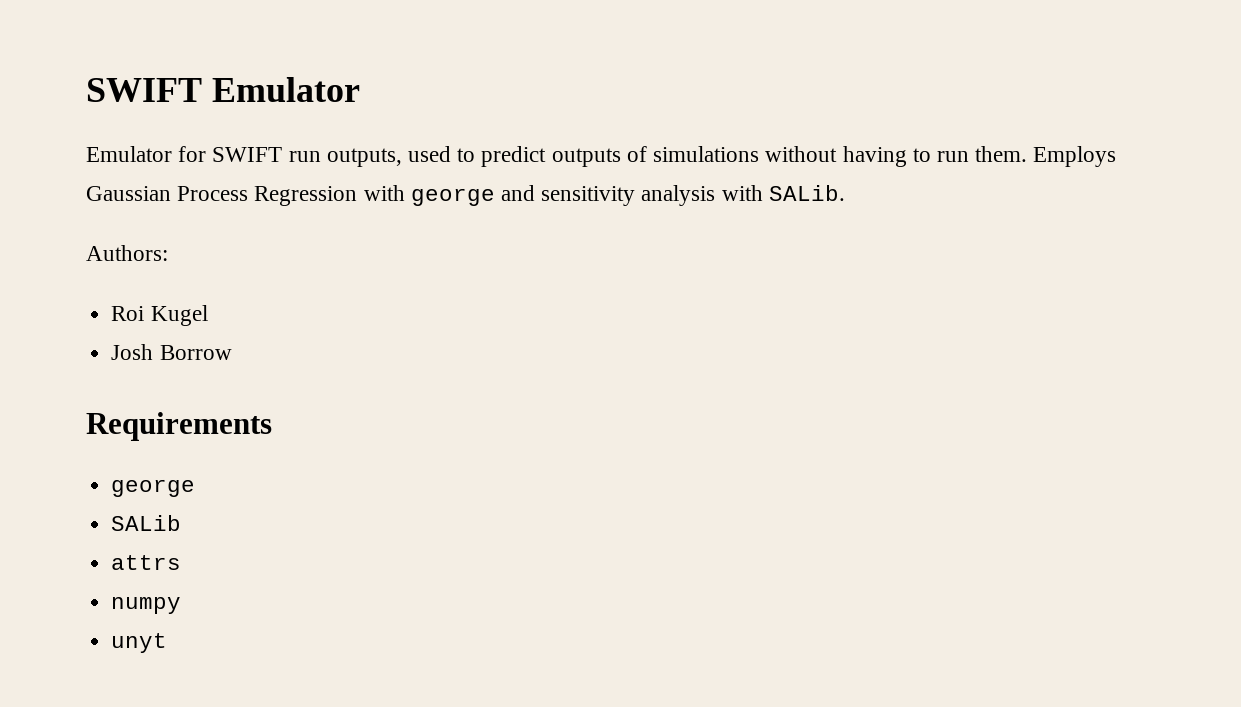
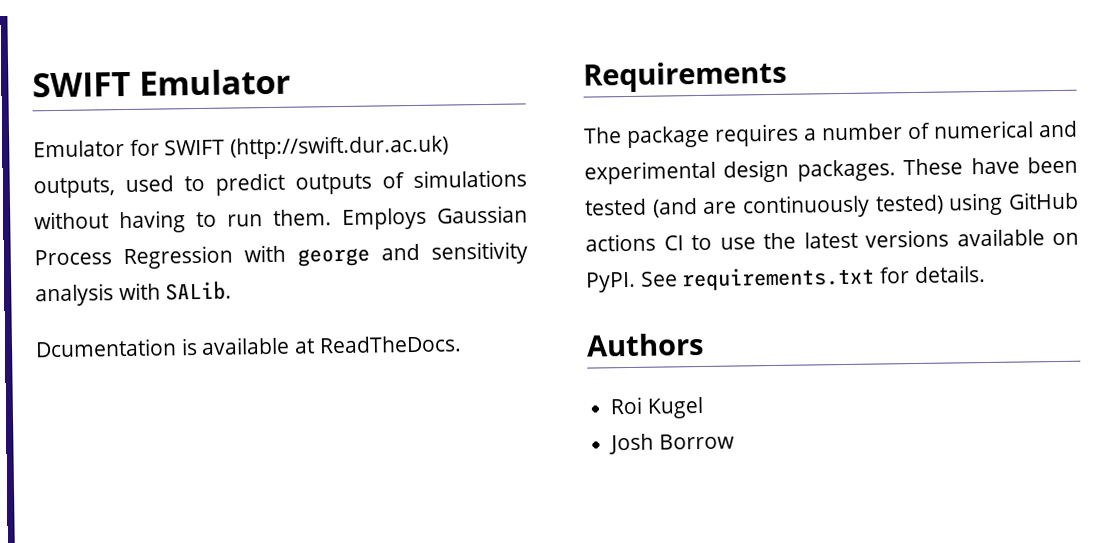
[288,151,321,162] run -> [230,134,450,160] (http://swift.dur.ac.uk)
[86,245,168,261] [111,305,208,326] [111,344,232,360] [86,412,272,441] [111,479,196,497] [111,515,182,531] [111,555,182,570] [111,597,182,614] [111,633,168,653] Authors: // Roi Kugel // Josh Borrow // Requirements // george // SALib // attrs // numpy // unyt -> [35,335,462,358] [583,60,787,93] [583,120,1078,149] [584,156,1078,185] [584,191,1079,219] [585,228,1079,252] [586,265,986,293] [586,332,704,357] [610,396,704,419] [609,433,735,455] Dcumentation is available at ReadTheDocs. // Requirements // The package requires a number of numerical and experimental design packages. These have been tested (and are continuously tested) using GitHub actions CI to use the latest versions available on PyPI. See requirements.txt for details. // Authors // Roi Kugel // Josh Borrow

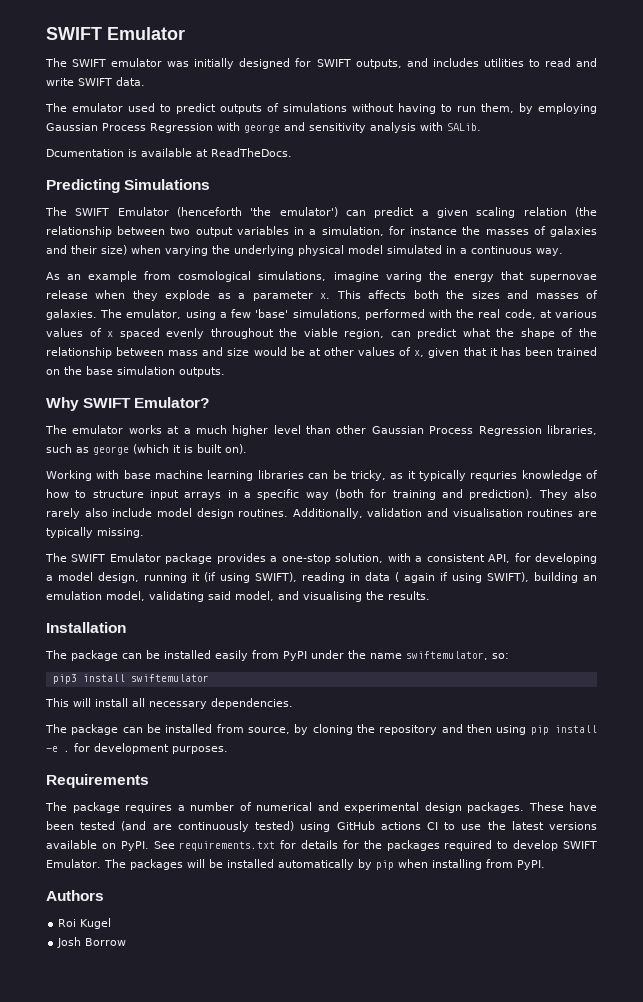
[33,134,450,160] [33,177,115,199] Emulator for SWIFT (http://swift.dur.ac.uk) outputs, -> [45,58,597,69] [46,77,145,86] [45,103,123,112] The SWIFT emulator was initially designed for SWIFT outputs, and includes utilities to read and write SWIFT data. // The emulator
[273,207,427,230] them. Employs -> [481,103,597,114] them, by employing
(462, 344) none -> [46,179,211,193] [45,207,597,218] [46,226,597,237] [46,245,563,256] [46,271,597,282] [46,290,598,301] [46,309,598,320] [46,328,598,339] [46,347,598,358] [46,366,225,377] [46,397,210,411] [45,425,597,436] [46,444,247,455] [46,470,598,481] [46,489,597,500] [46,508,597,519] [46,527,144,538] [45,553,597,564] [46,572,597,583] [46,591,430,602] [46,622,126,633] [45,650,509,661] [52,674,209,684] [45,698,293,709] [45,724,597,735] [46,743,228,754] // Predicting Simulations // The SWIFT Emulator (henceforth 'the emulator') can predict a given scaling relation (the relationship between two output variables in a simulation, for instance the masses of galaxies and their size) when varying the underlying physical model simulated in a continuous way. // As an example from cosmological simulations, imagine varing the energy that supernovae release when they explode as a parameter x. This affects both the sizes and masses of galaxies. The emulator, using a few 'base' simulations, performed with the real code, at various values of x spaced evenly throughout the viable region, can predict what the shape of the relationship between mass and size would be at other values of x, given that it has been trained on the base simulation outputs. // Why SWIFT Emulator? // The emulator works at a much higher level than other Gaussian Process Regression libraries, such as george (which it is built on). // Working with base machine learning libraries can be tricky, as it typically requries knowledge of how to structure input arrays in a specific way (both for training and prediction). They also rarely also include model design routines. Additionally, validation and visualisation routines are typically missing. // The SWIFT Emulator package provides a one-stop solution, with a consistent API, for developing a model design, running it (if using SWIFT), reading in data ( again if using SWIFT), building an emulation model, validating said model, and visualising the results. // Installation // The package can be installed easily from PyPI under the name swiftemulator, so: // pip3 install swiftemulator // This will install all necessary dependencies. // The package can be installed from source, by cloning the repository and then using pip install -e . for development purposes.
[913,265,986,284] details. -> [301,840,597,851] [46,859,545,870] details for the packages required to develop SWIFT Emulator. The packages will be installed automatically by pip when installing from PyPI.

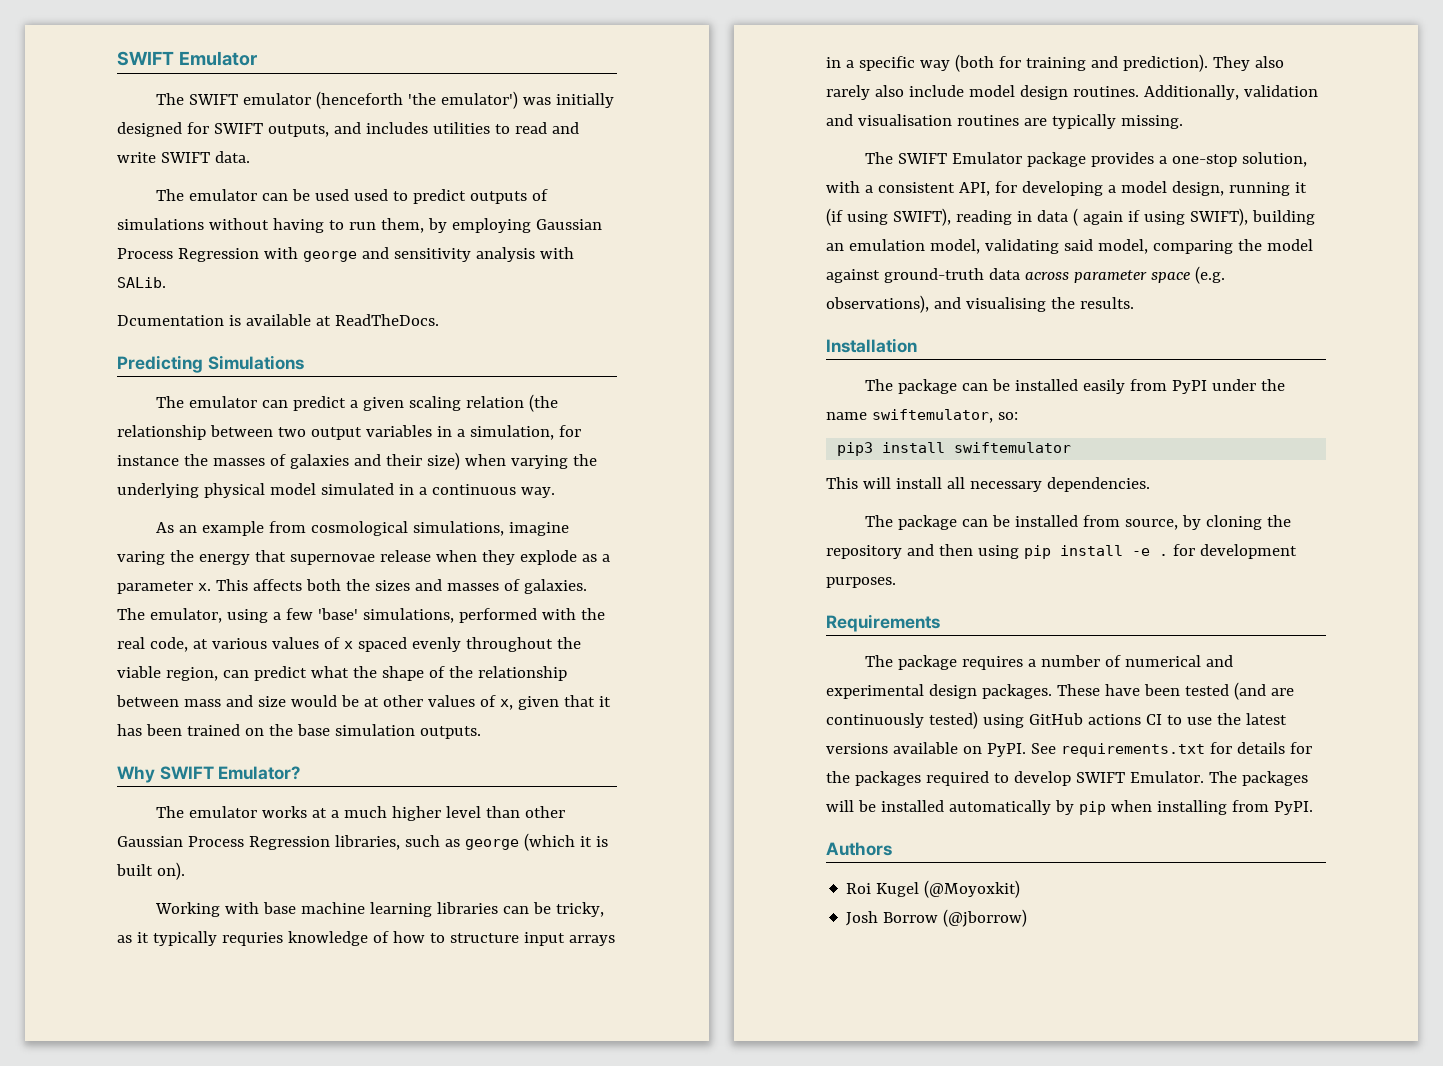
(163, 62) none -> [316,91,519,109] (henceforth 'the emulator')
(123, 107) none -> [262,189,350,201] can be used
[75,207,338,217] SWIFT Emulator (henceforth 'the emulator') -> [189,396,258,408] emulator
(274, 596) none -> [1152,239,1313,254] [826,266,1225,284] [826,295,929,313] comparing the model against ground-truth data across parameter space (e.g. observations),
(112, 923) none -> [924,880,1021,898] (@Moyoxkit)
(127, 942) none -> [943,909,1028,927] (@jborrow)

